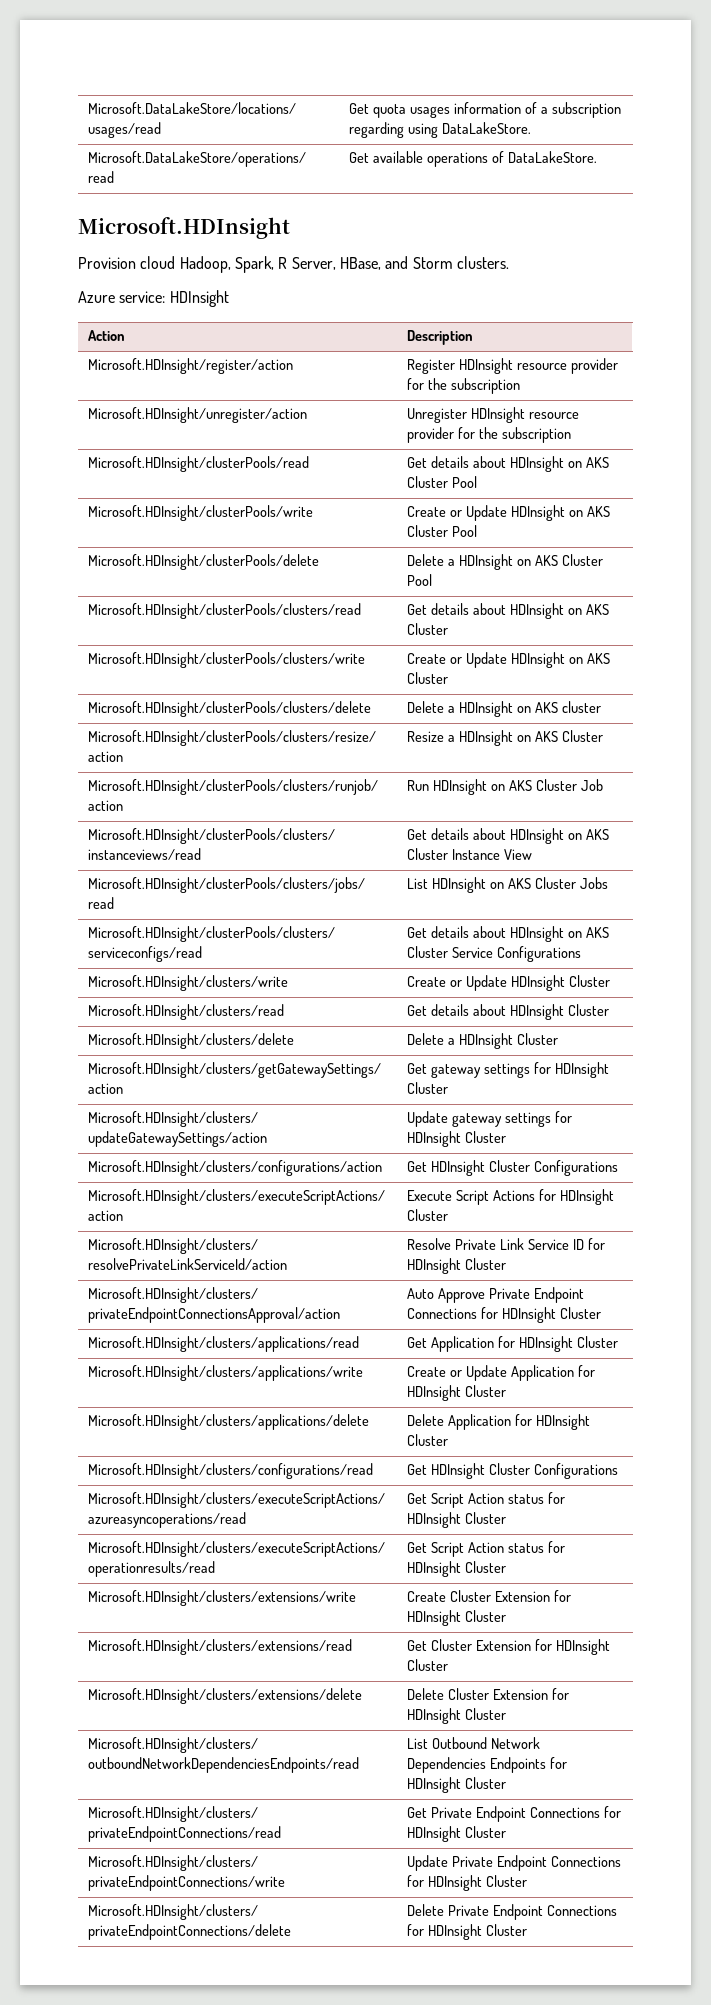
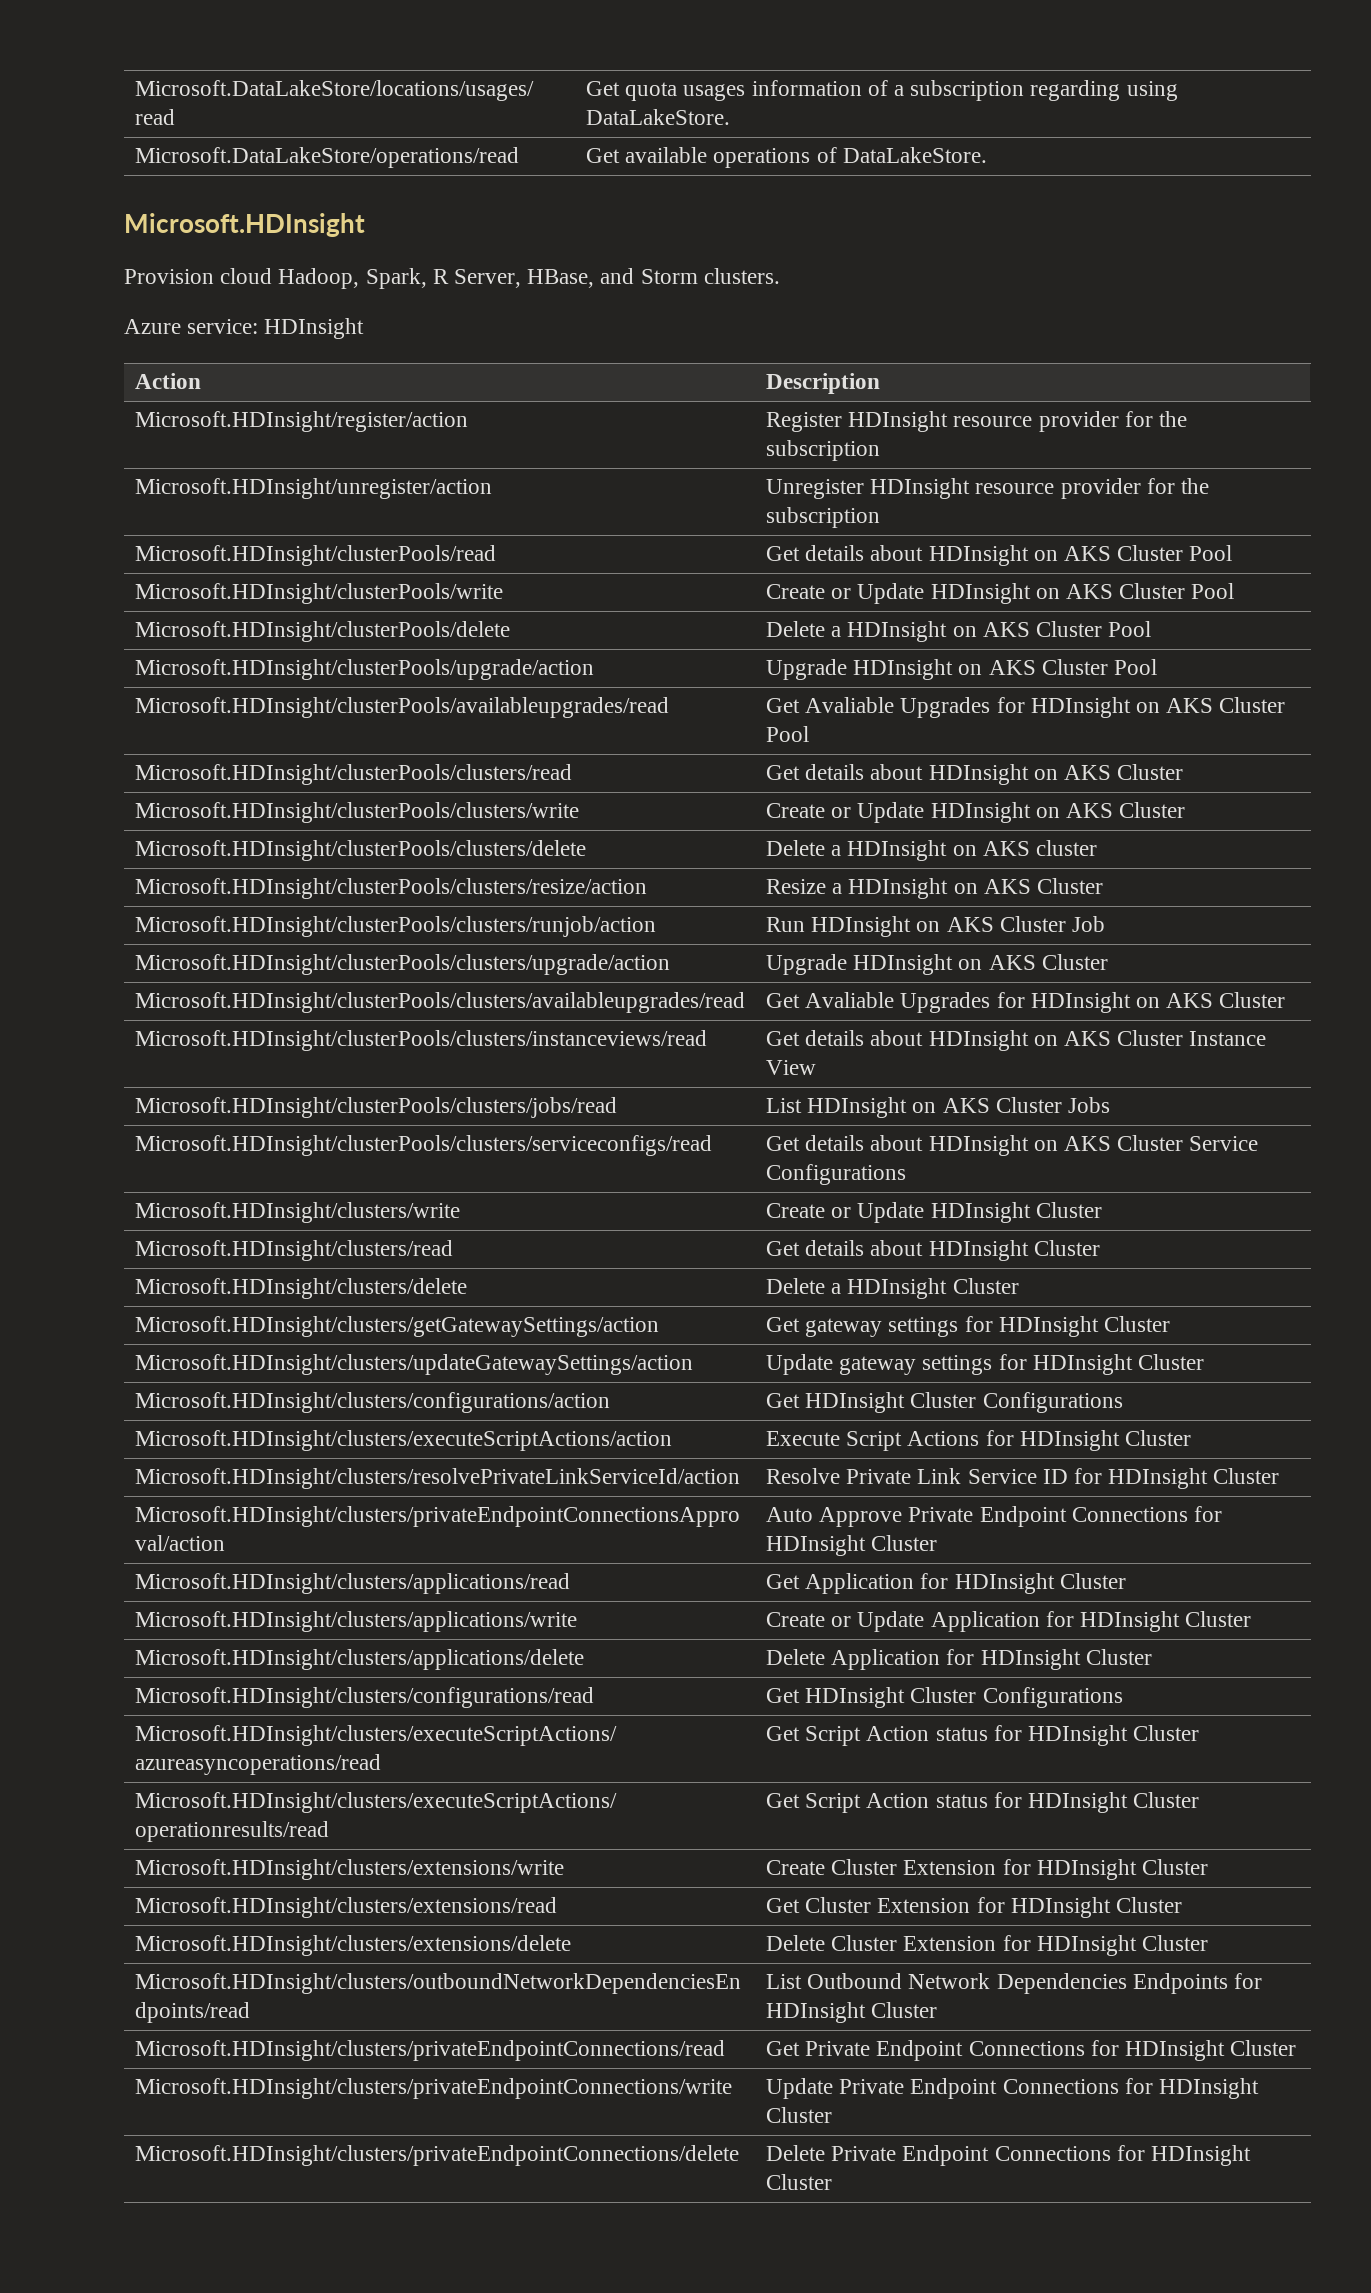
(433, 580) none -> [134,659,594,680] [765,659,1157,680] [134,697,669,718] [765,697,1286,718] [765,726,809,742] // Microsoft.HDInsight/clusterPools/upgrade/action | Upgrade HDInsight on AKS Cluster Pool // Microsoft.HDInsight/clusterPools/availableupgrades/read | Get Avaliable Upgrades for HDInsight on AKS Cluster Pool
(604, 785) none -> [134,954,670,975] [765,954,1108,975] [134,992,745,1013] [765,992,1286,1013] // Microsoft.HDInsight/clusterPools/clusters/upgrade/action | Upgrade HDInsight on AKS Cluster // Microsoft.HDInsight/clusterPools/clusters/availableupgrades/read | Get Avaliable Upgrades for HDInsight on AKS Cluster

